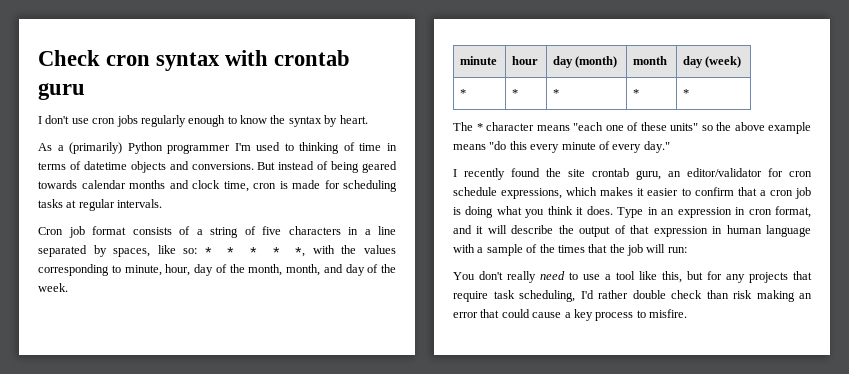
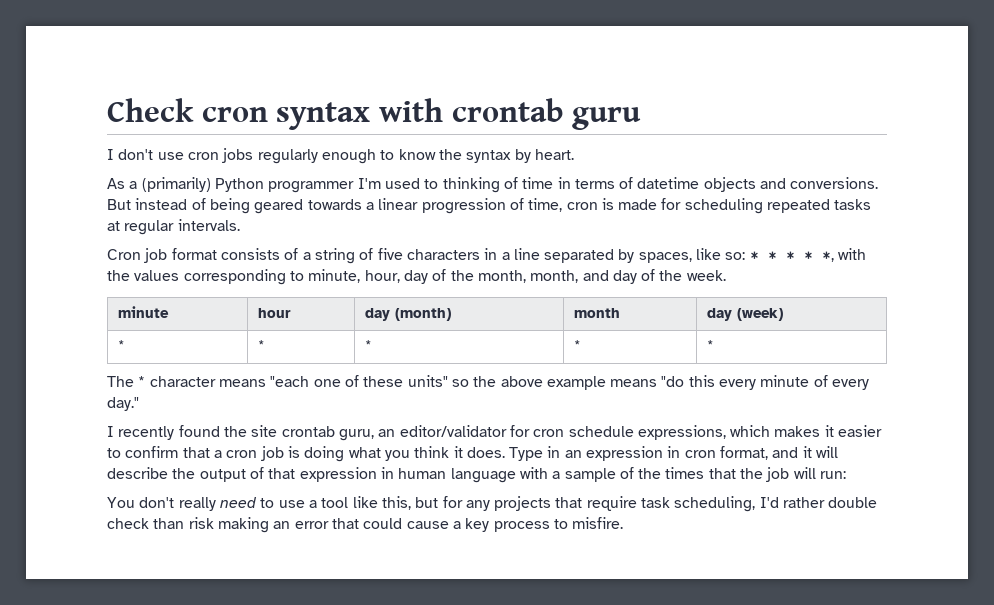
[81,180,220,189] calendar months and clock -> [365,198,524,214] a linear progression of
(397, 186) none -> [767,199,831,213] repeated

